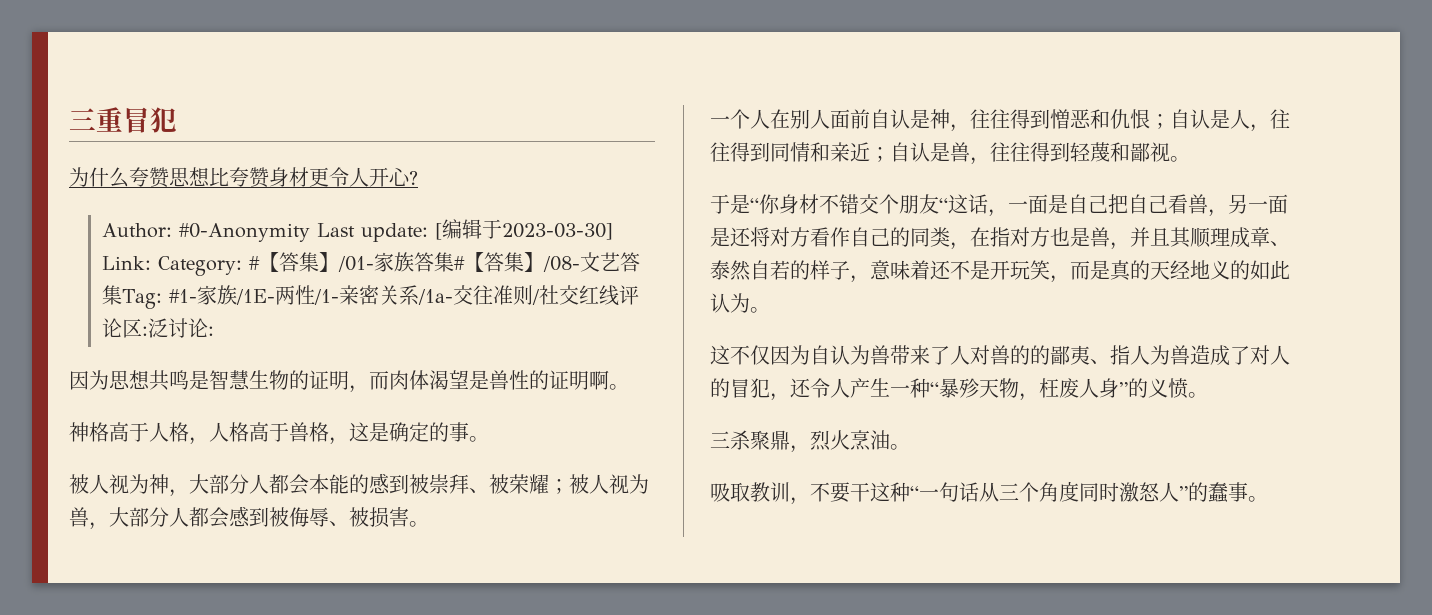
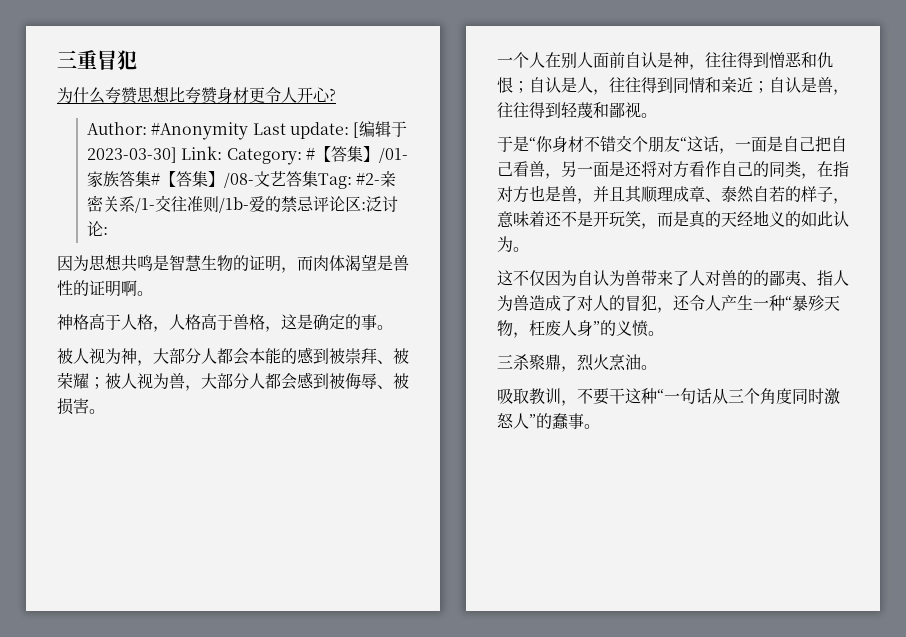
[178,223,310,242] #0-Anonymity -> [151,122,249,140] #Anonymity
[168,285,339,305] #1-家族/1E-两性/1- -> [356,172,381,185] #2-
[417,289,453,305] /1a- -> [134,197,155,213] /1-
[531,285,619,306] /社交红线 -> [218,196,314,213] /1b-爱的禁忌

